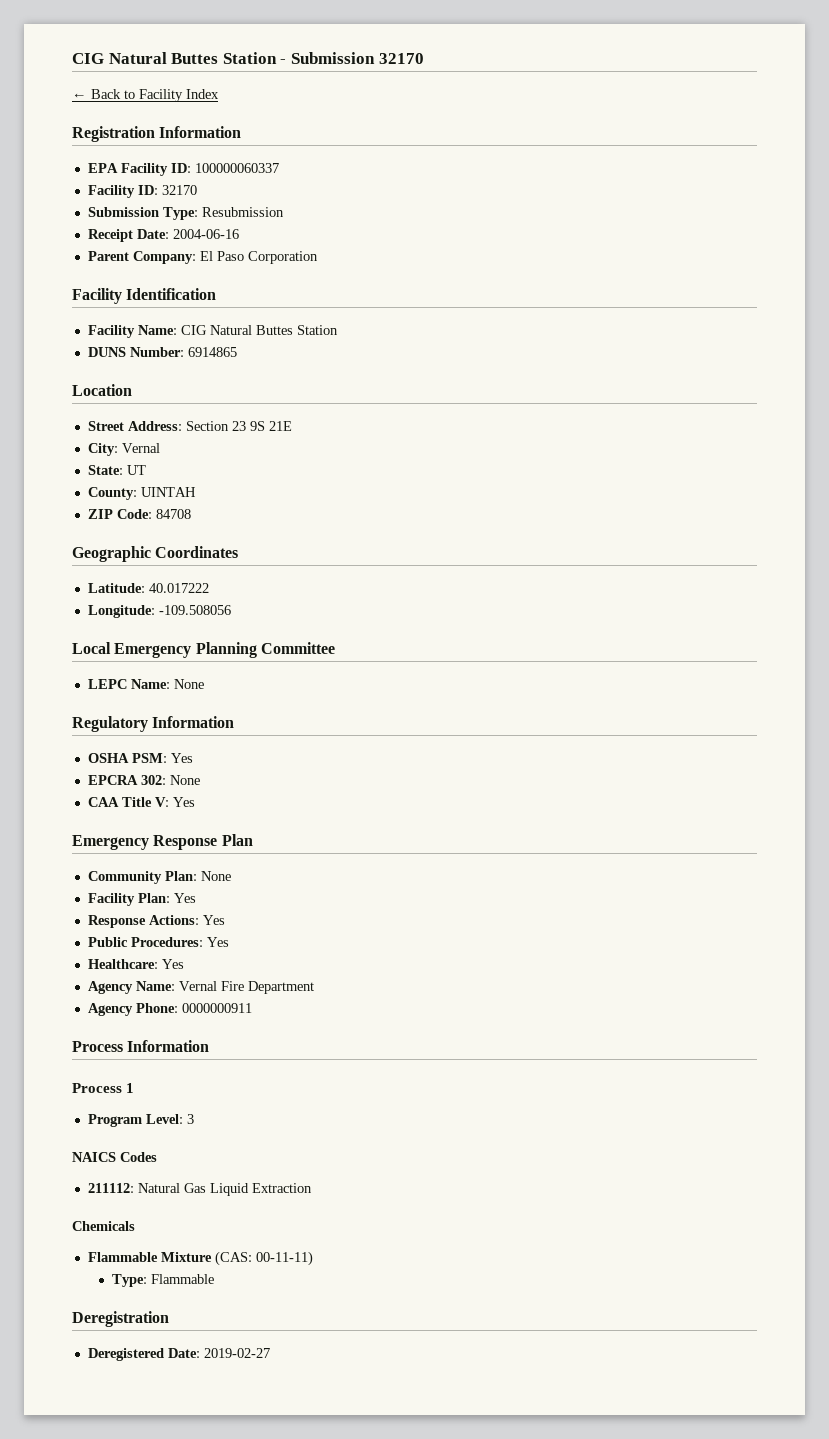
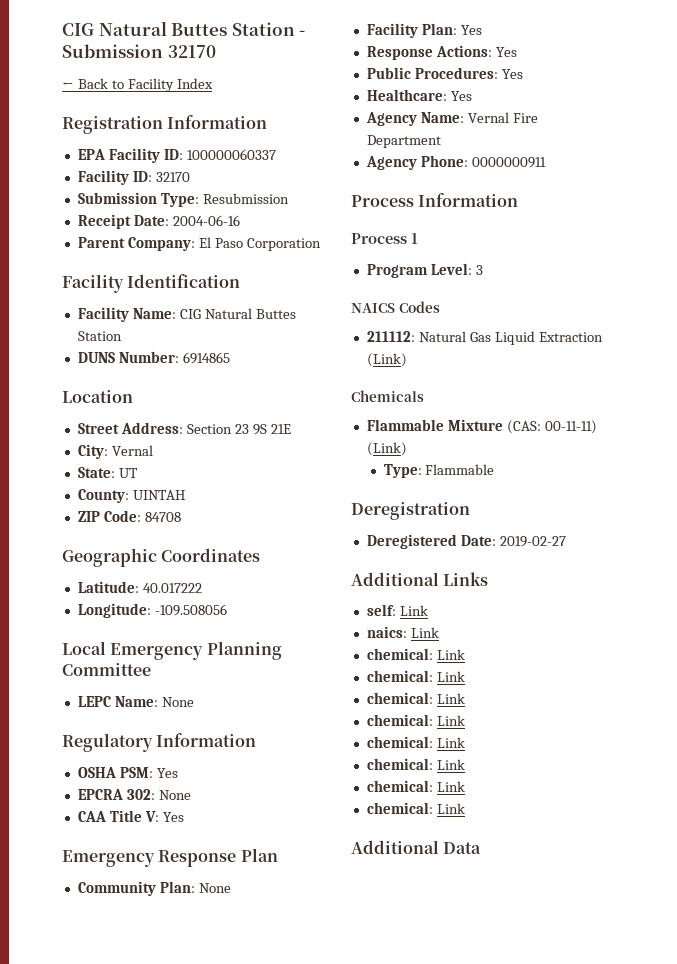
(312, 1188) none -> [366,353,407,367] (Link)
(313, 1258) none -> [366,442,407,456] (Link)
(270, 1353) none -> [351,572,489,586] [366,604,428,616] [366,626,439,638] [366,648,465,660] [366,670,465,682] [366,692,465,704] [366,714,465,726] [366,736,465,748] [366,758,465,770] [366,780,465,792] [366,802,465,814] [351,840,482,854] // Additional Links // self: Link // naics: Link // chemical: Link // chemical: Link // chemical: Link // chemical: Link // chemical: Link // chemical: Link // chemical: Link // chemical: Link // Additional Data

